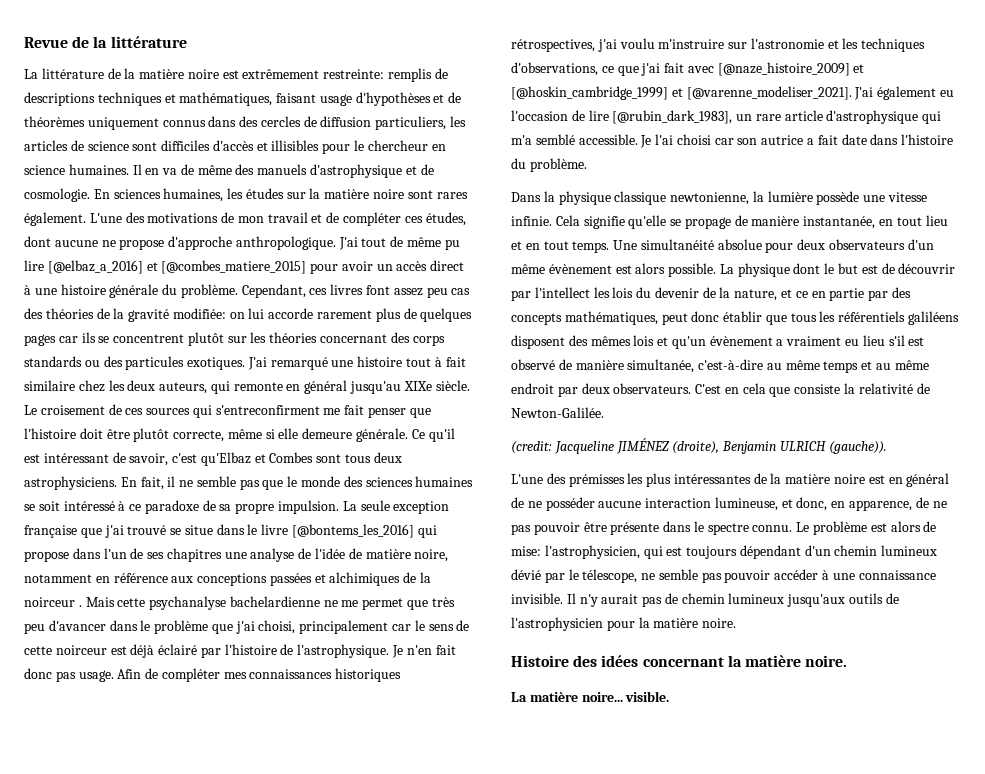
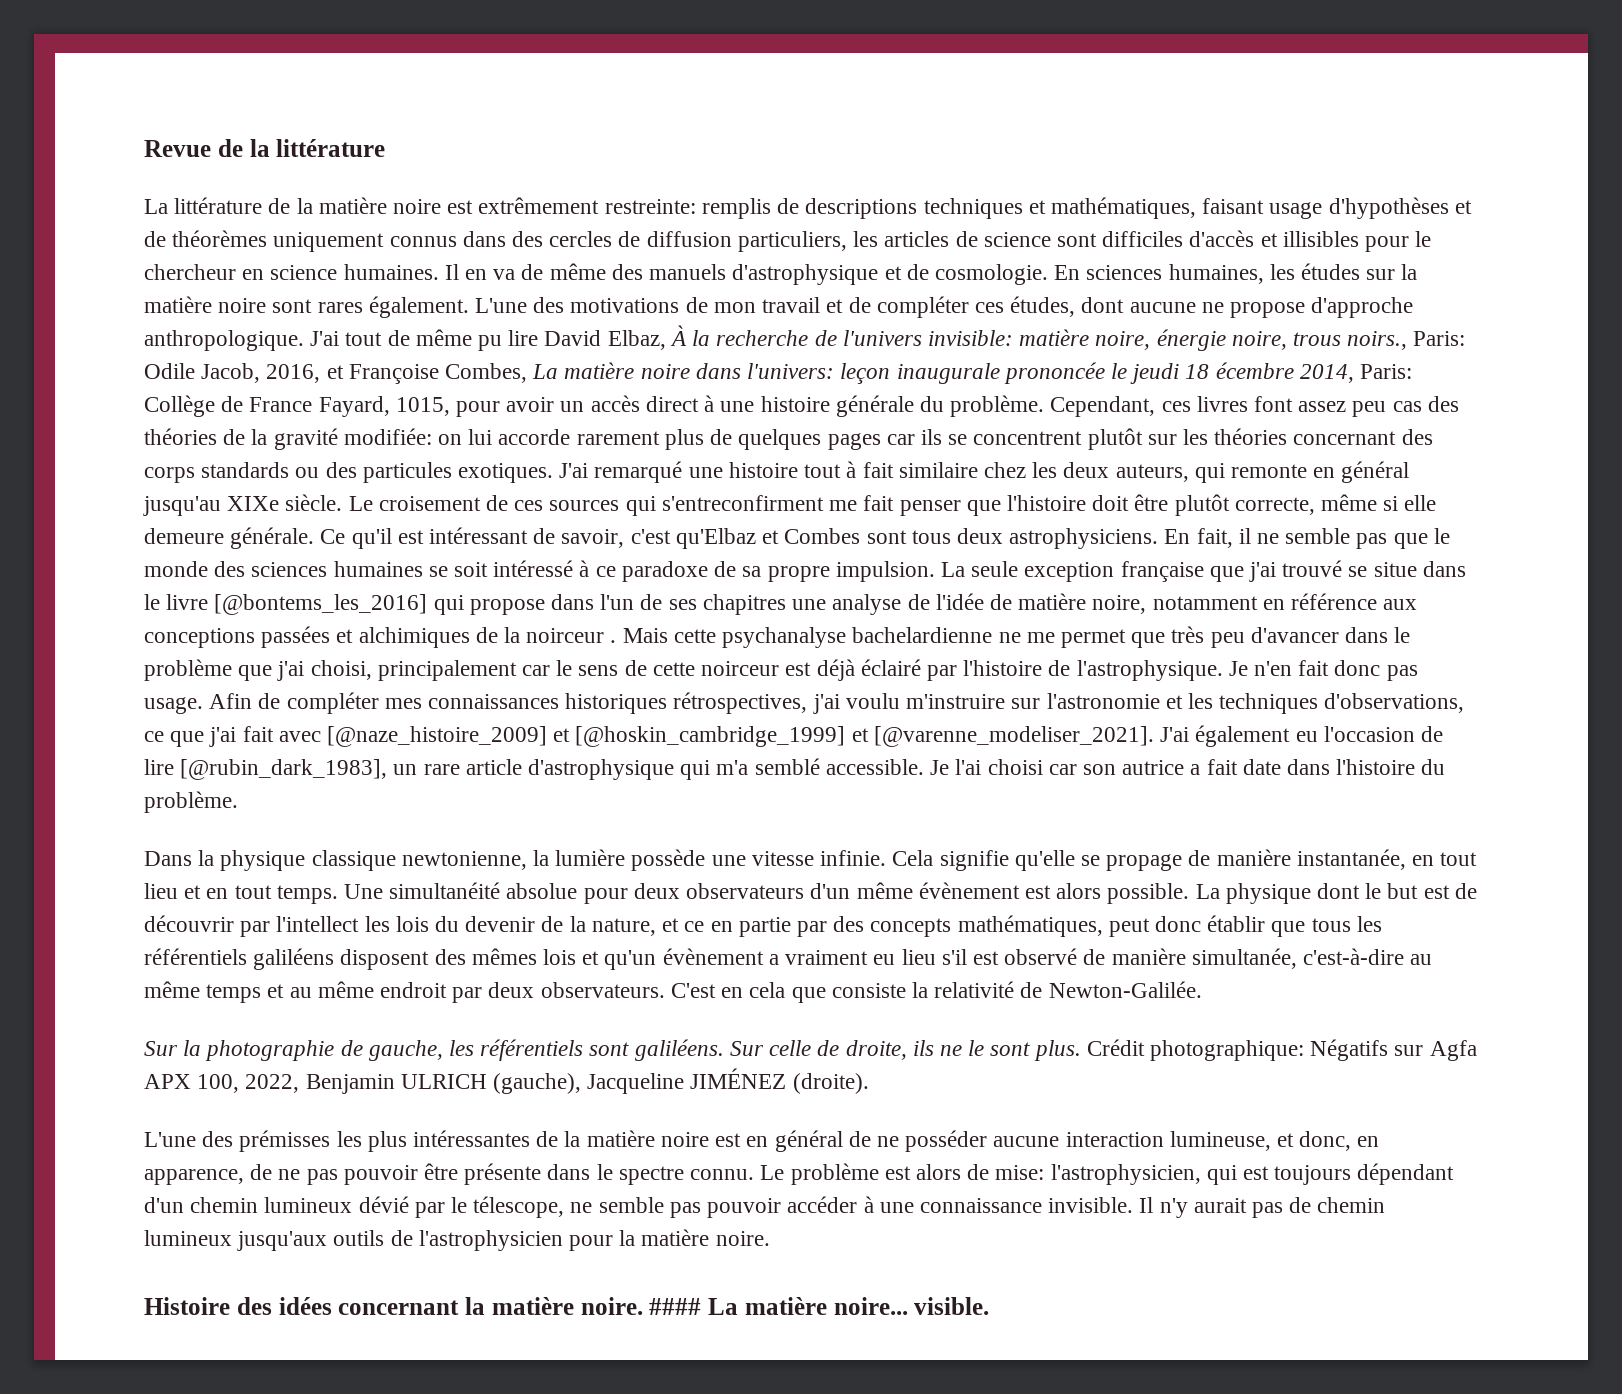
[47,260,307,274] [@elbaz_a_2016] et [@combes_matiere_2015] -> [544,325,1466,351] [144,362,1412,384] [144,395,450,417] David Elbaz, À la recherche de l'univers invisible: matière noire, énergie noire, trous noirs., Paris: Odile Jacob, 2016, et Françoise Combes, La matière noire dans l'univers: leçon inaugurale prononcée le jeudi 18 écembre 2014, Paris: Collège de France Fayard, 1015,
[511,438,887,454] (credit: Jacqueline JIMÉNEZ (droite), Benjamin ULRICH (gauche)). -> [144,1039,1477,1061] [144,1068,869,1094] Sur la photographie de gauche, les référentiels sont galiléens. Sur celle de droite, ils ne le sont plus. Crédit photographique: Négatifs sur Agfa APX 100, 2022, Benjamin ULRICH (gauche), Jacqueline JIMÉNEZ (droite).
(848, 661) // -> [649,1298,702,1315] ####

